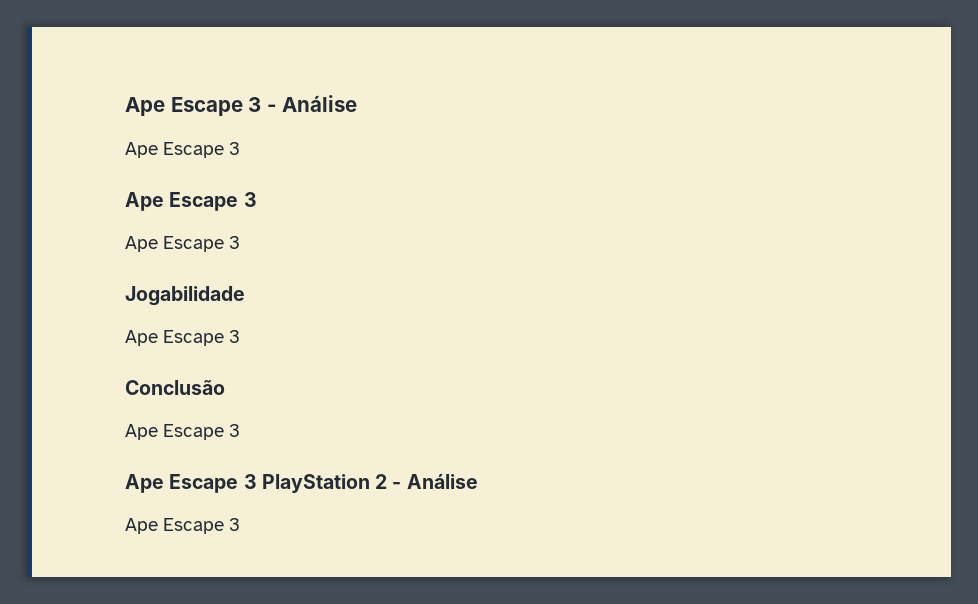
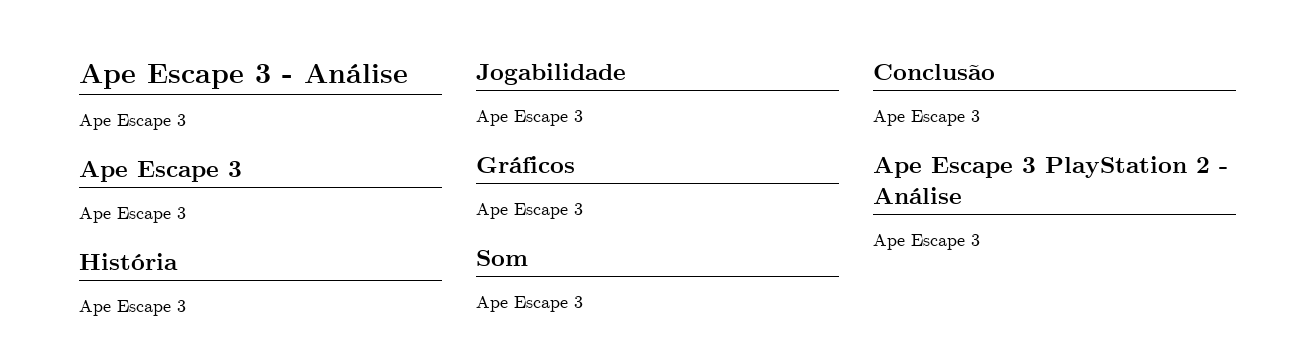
(241, 242) none -> [79,253,178,270] [79,300,186,316] // História // Ape Escape 3
(241, 336) none -> [476,156,575,173] [476,203,583,219] [476,250,528,266] [476,296,583,312] // Gráficos // Ape Escape 3 // Som // Ape Escape 3

